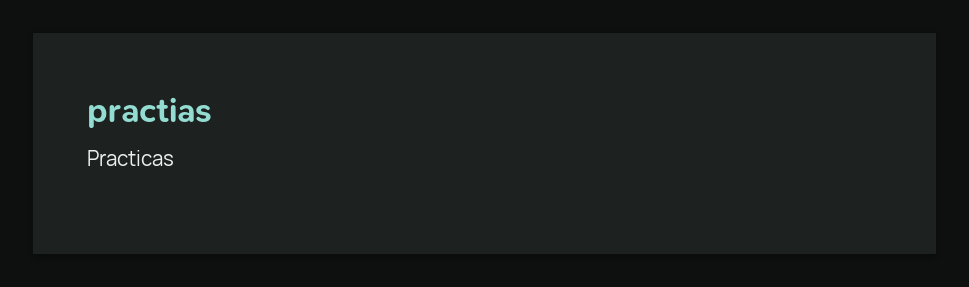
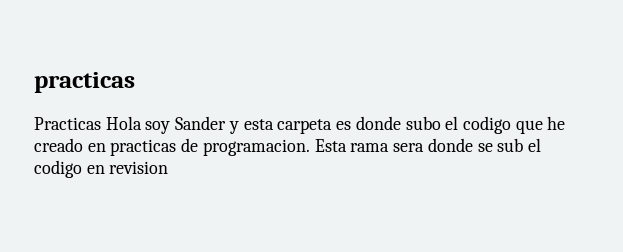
[87,97,212,128] practias -> [34,72,135,93] practicas
(174, 158) none -> [105,116,566,134] [34,138,541,156] [34,160,169,178] Hola soy Sander y esta carpeta es donde subo el codigo que he creado en practicas de programacion. Esta rama sera donde se sub el codigo en revision

